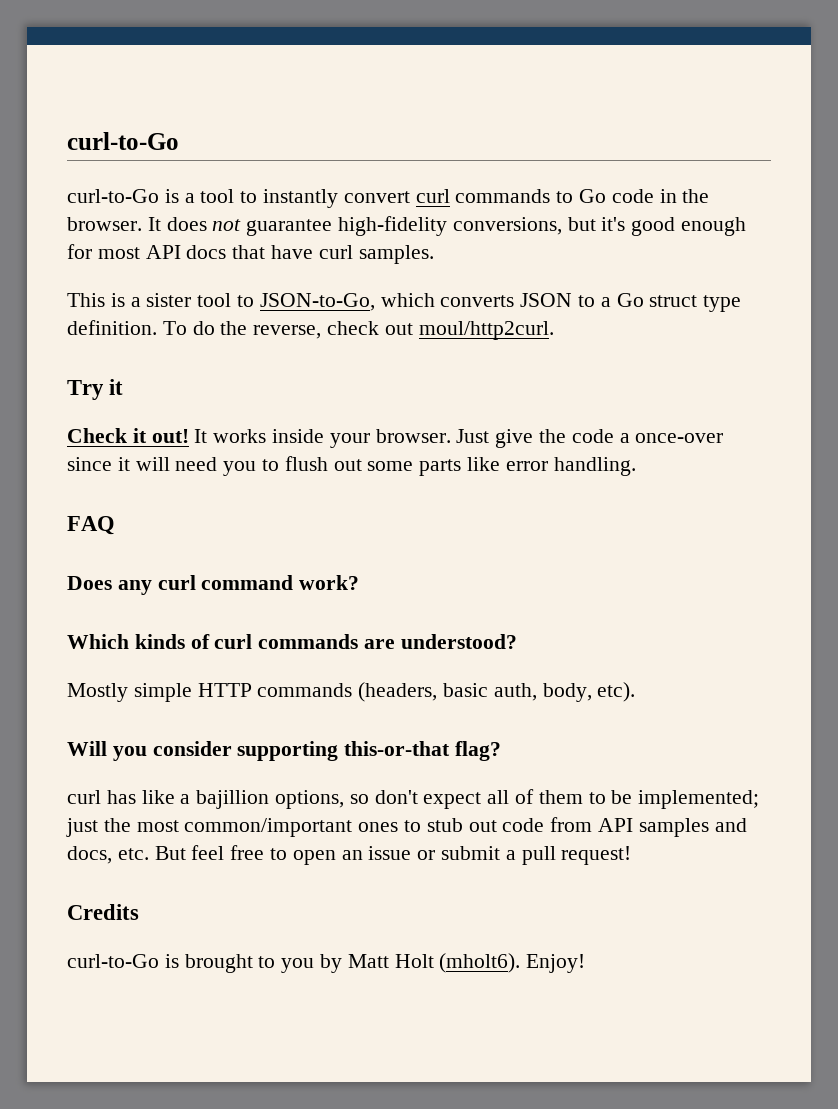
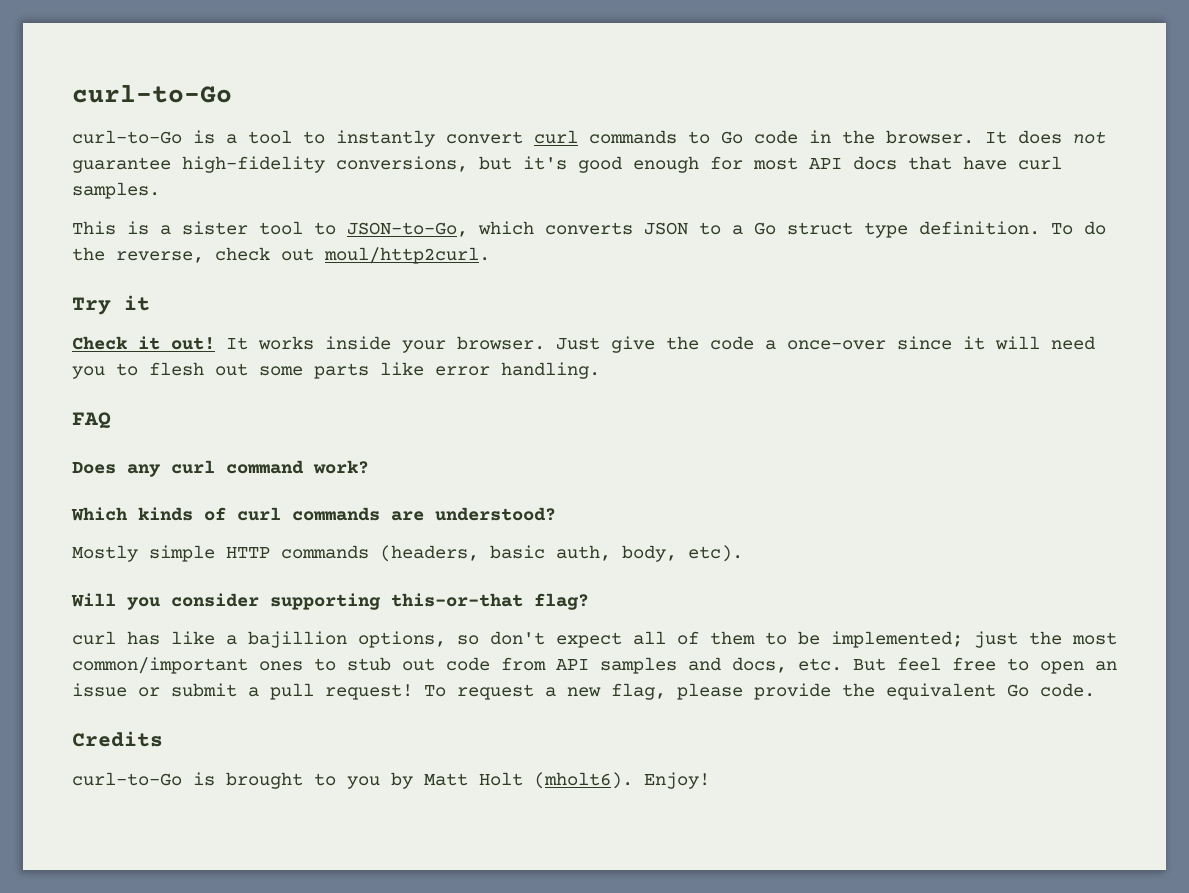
[284,456,328,471] flush -> [149,362,204,376] flesh
(632, 855) none -> [424,683,1095,700] To request a new flag, please provide the equivalent Go code.

